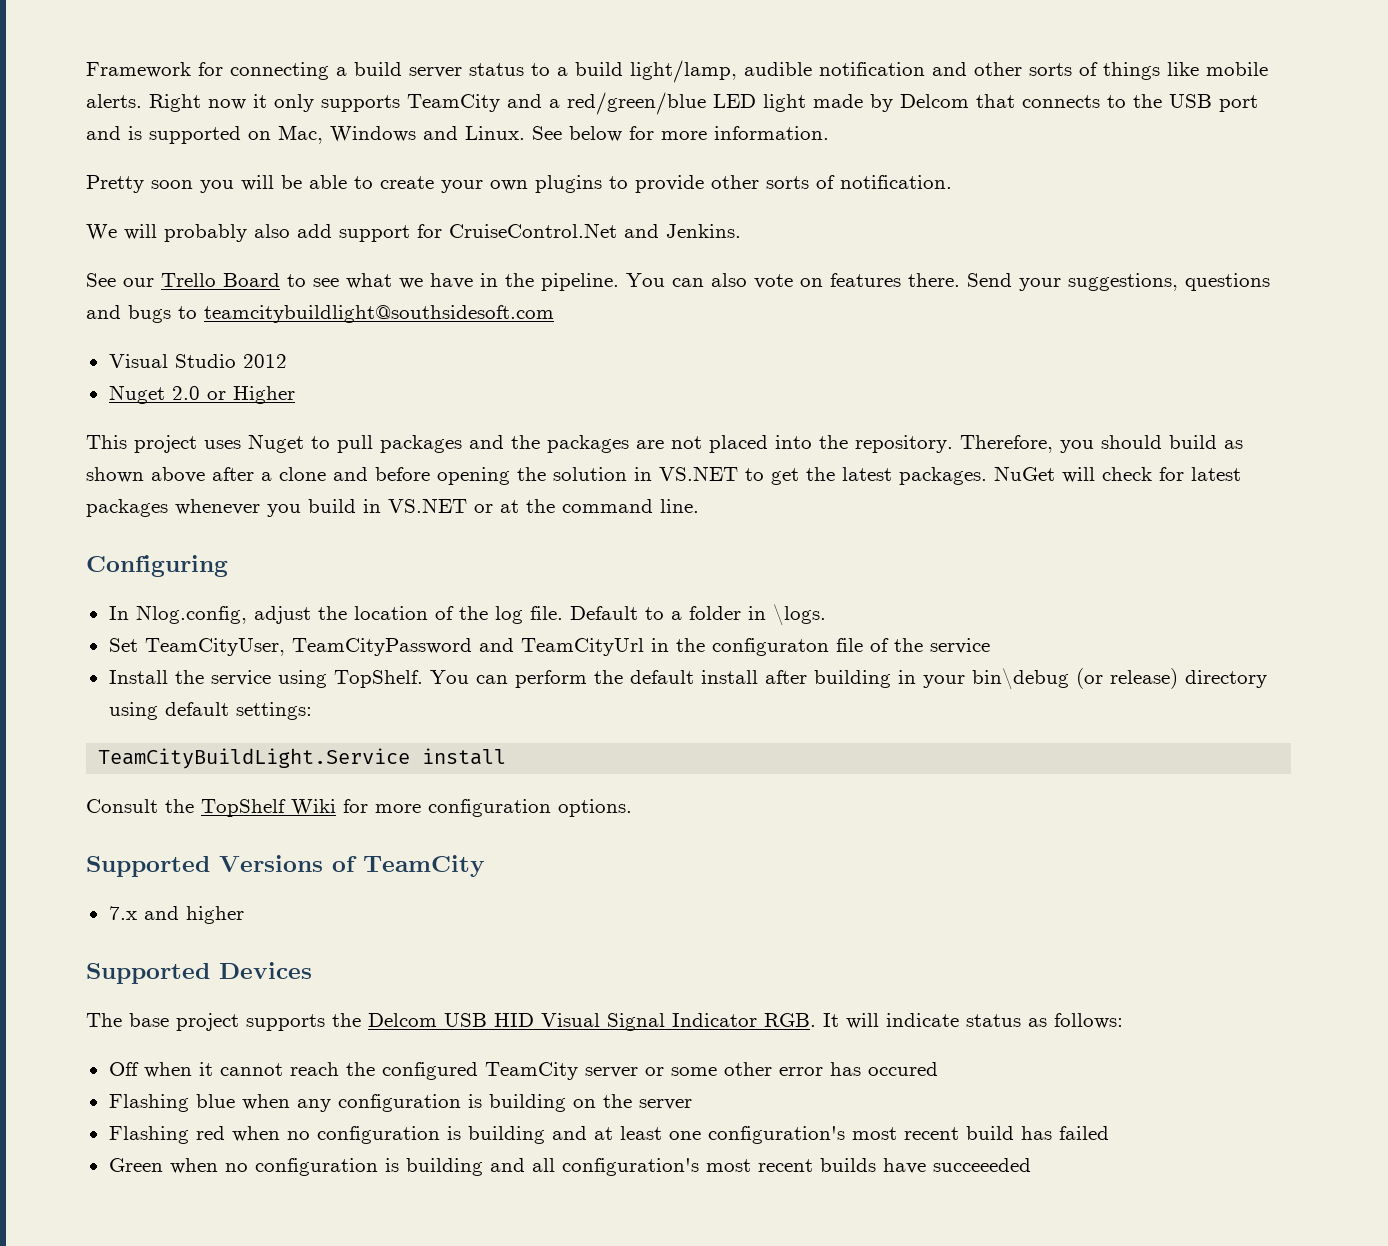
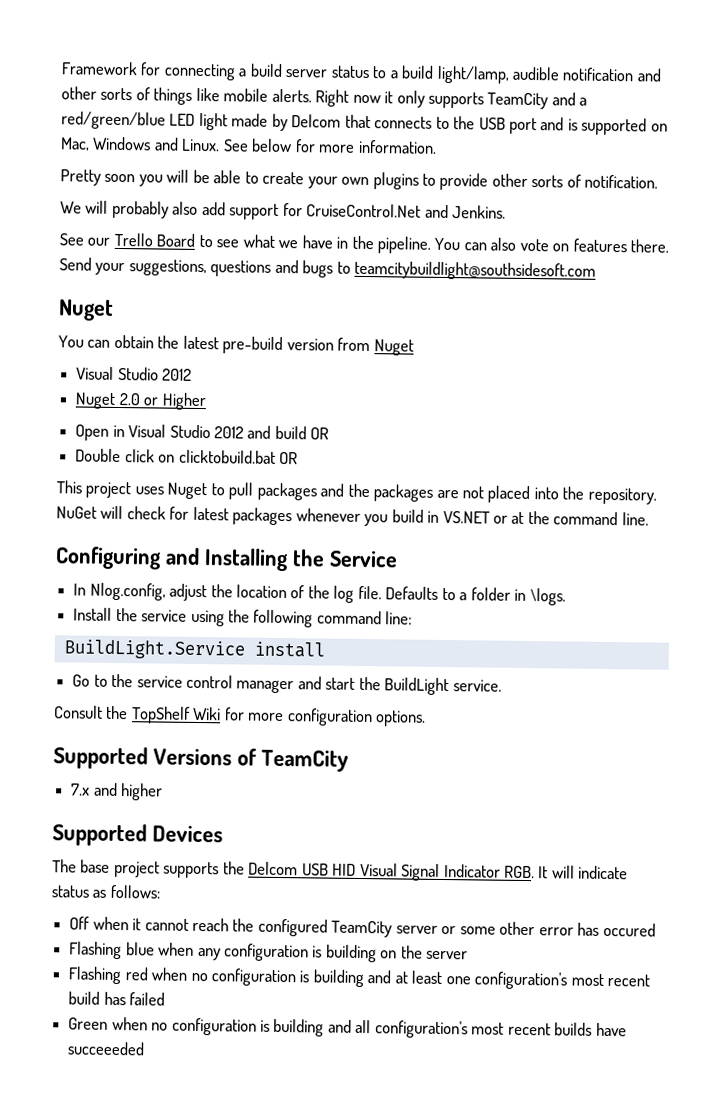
(554, 314) none -> [58,299,114,321] [58,334,414,356] // Nuget // You can obtain the latest pre-build version from Nuget
(295, 395) none -> [75,424,330,441] [75,448,298,465] // Open in Visual Studio 2012 and build OR // Double click on clicktobuild.bat OR
[960,435,1243,453] [86,466,987,485] Therefore, you should build as shown above after a clone and before opening the solution in VS.NET to get the latest packages. -> (657, 496) none
(228, 566) none -> [164,547,398,572] and Installing the Service
[569,606,638,620] Default -> [385,586,439,600] Defaults
[108,638,990,656] [108,668,1267,690] [108,702,312,720] [98,748,507,769] Set TeamCityUser, TeamCityPassword and TeamCityUrl in the configuraton file of the service // Install the service using TopShelf. You can perform the default install after building in your bin\debug (or release) directory using default settings: // TeamCityBuildLight.Service install -> [73,607,413,628] [63,639,325,660] [72,673,502,696] Install the service using the following command line: // BuildLight.Service install // Go to the service control manager and start the BuildLight service.

